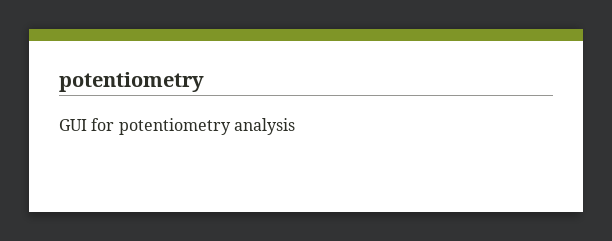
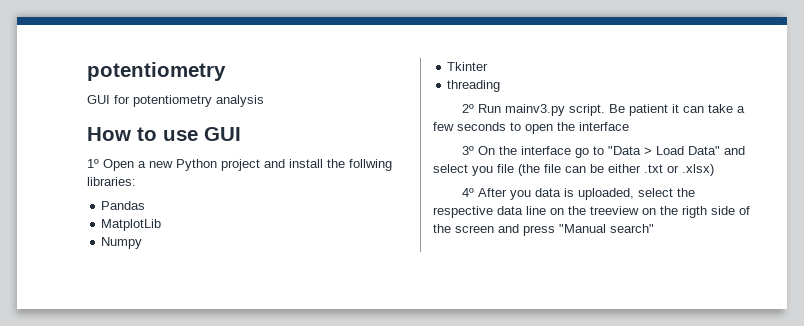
(295, 126) none -> [87,127,241,141] [87,159,392,171] [87,177,136,186] [101,201,146,210] [101,219,162,231] [101,237,143,249] [447,62,489,71] [447,80,501,92] [462,104,746,116] [433,122,629,134] [462,146,746,158] [433,164,714,176] [462,188,696,200] [433,206,750,218] [433,224,654,236] // How to use GUI // 1º Open a new Python project and install the follwing libraries: // Pandas // MatplotLib // Numpy // Tkinter // threading // 2º Run mainv3.py script. Be patient it can take a few seconds to open the interface // 3º On the interface go to "Data > Load Data" and select you file (the file can be either .txt or .xlsx) // 4º After you data is uploaded, select the respective data line on the treeview on the rigth side of the screen and press "Manual search"

